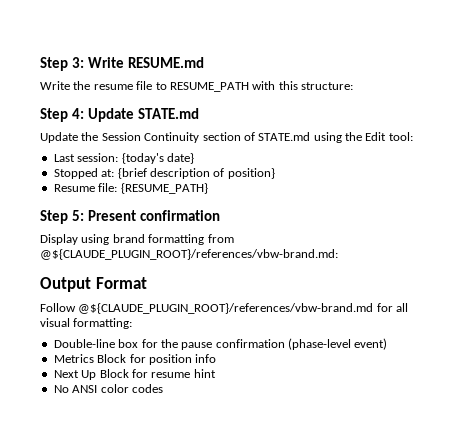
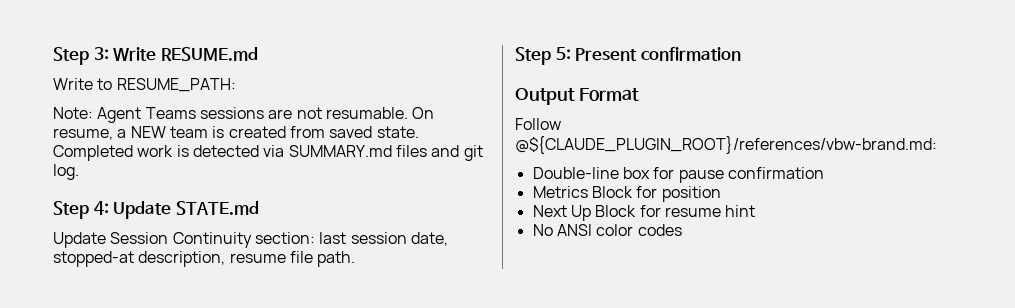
[73,81,353,92] the resume file to RESUME_PATH with this structure: -> [97,78,236,92] [53,107,435,123] [53,126,419,140] [53,145,483,161] [53,164,79,180] to RESUME_PATH: // Note: Agent Teams sessions are not resumable. On resume, a NEW team is created from saved state. Completed work is detected via SUMMARY.md files and git log.
[81,132,99,141] the -> (106, 240) none
[202,132,413,143] [53,153,194,164] [53,168,275,179] [53,183,208,194] [40,210,220,224] [40,234,234,245] [40,249,338,260] [40,277,147,292] [40,303,409,314] [40,318,133,329] section of STATE.md using the Edit tool: // Last session: {today's date} // Stopped at: {brief description of position} // Resume file: {RESUME_PATH} // Step 5: Present confirmation // Display using brand formatting from @${CLAUDE_PLUGIN_ROOT}/references/vbw-brand.md: // Output Format // Follow @${CLAUDE_PLUGIN_ROOT}/references/vbw-brand.md for all visual formatting: -> [254,232,448,246] [53,251,356,267] [515,47,741,65] [515,88,639,105] [515,118,561,130] [515,136,937,154] section: last session date, stopped-at description, resume file path. // Step 5: Present confirmation // Output Format // Follow @${CLAUDE_PLUGIN_ROOT}/references/vbw-brand.md:
[160,339,178,348] the -> (675, 173) none
[288,338,388,350] (phase-level event) -> (824, 173) none
[195,354,217,363] info -> (721, 194) none

